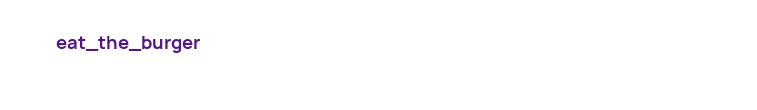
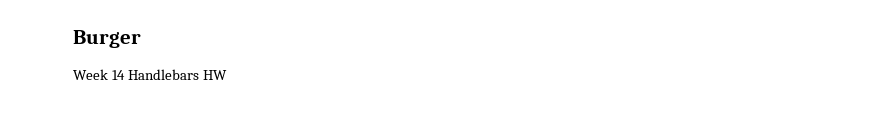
[56,36,200,53] eat_the_burger -> [73,30,141,48] [73,69,227,80] Burger // Week 14 Handlebars HW

